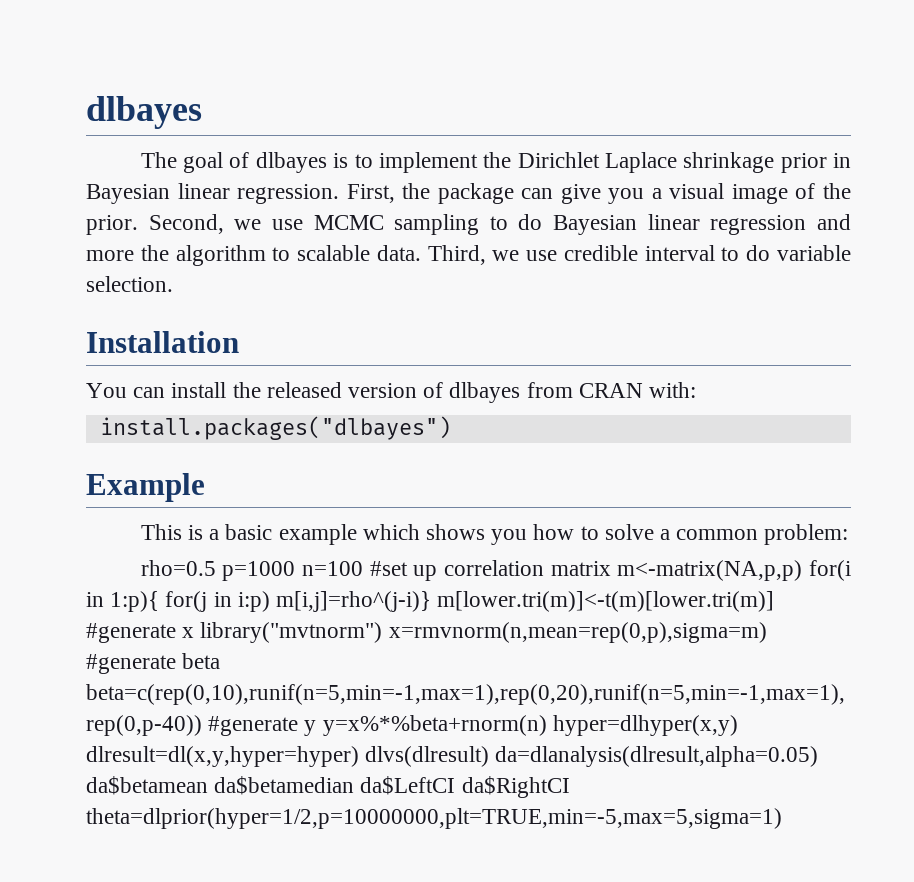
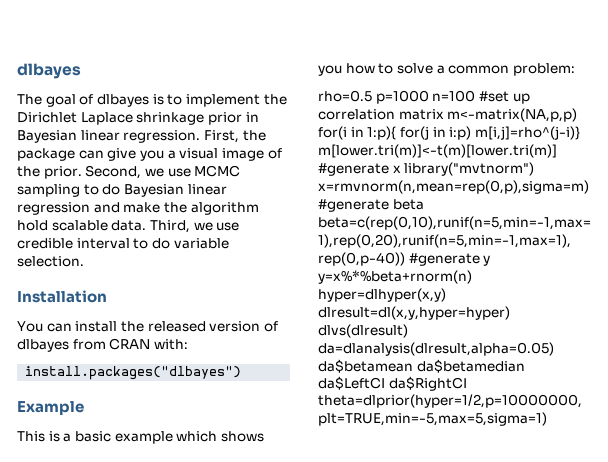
[86,250,134,261] more -> [123,202,161,213] make
[272,247,291,261] to -> [17,220,48,231] hold

